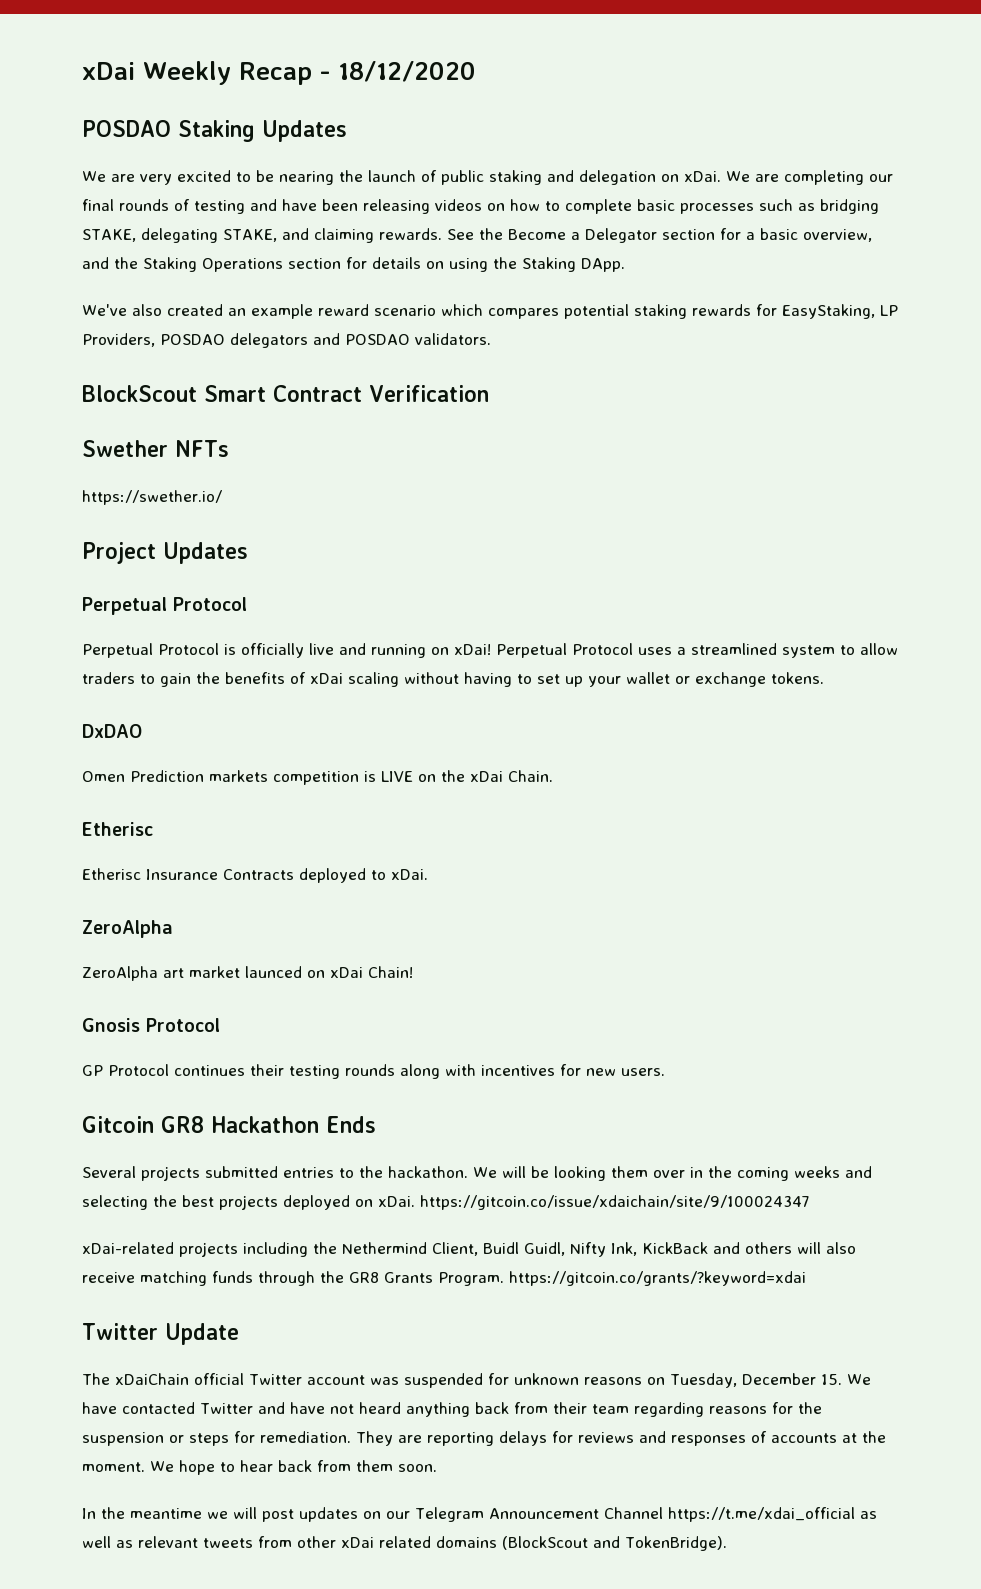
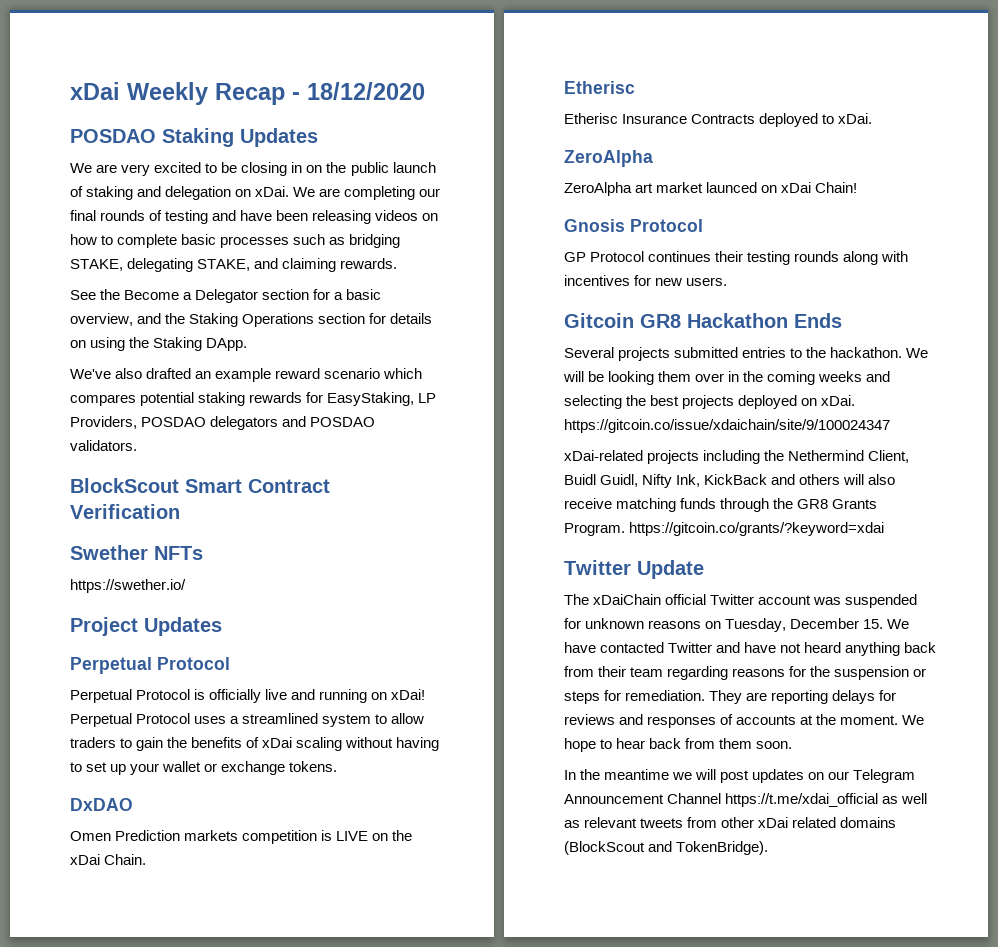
[279,170,363,185] nearing the -> [241,162,389,176] closing in on the public
[441,170,484,185] public -> (83, 191) none
(442, 234) none -> (398, 263) //
[167,304,223,316] created -> [146,368,192,379] drafted

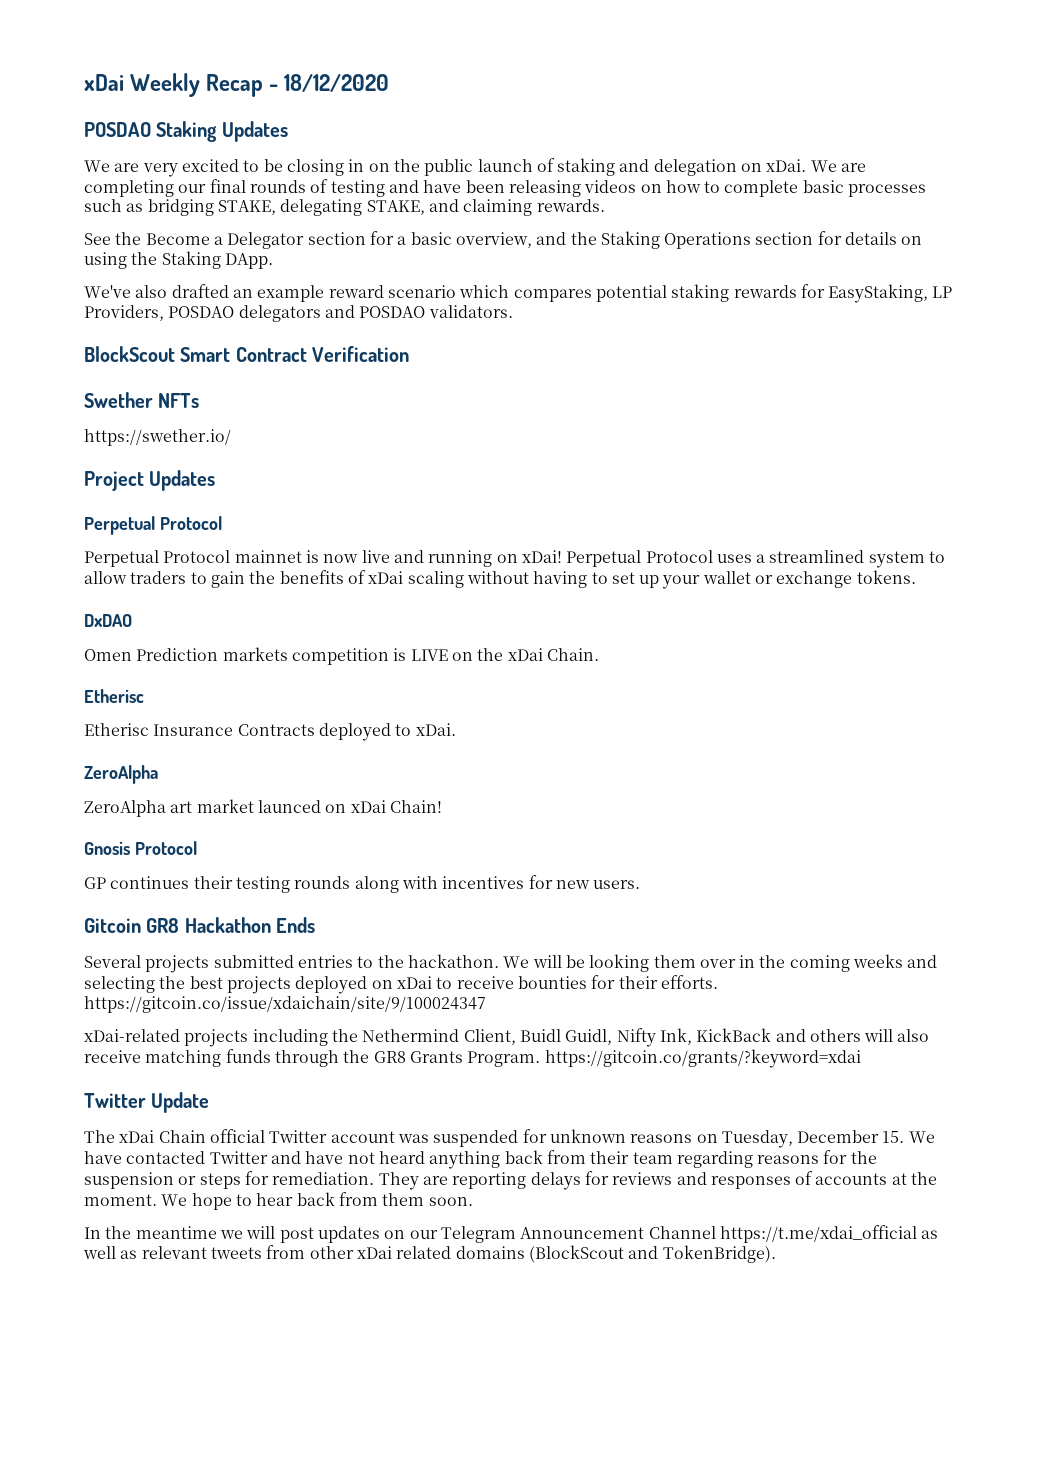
[194,689,262,703] is officially -> [234,550,359,563] mainnet is now
[590,251,645,262] Protocol -> (106, 883) none
[821,395,856,406] xDai. -> [396,975,718,989] xDai to receive bounties for their efforts.
[593,594,662,605] xDaiChain -> [119,1130,206,1143] xDai Chain

